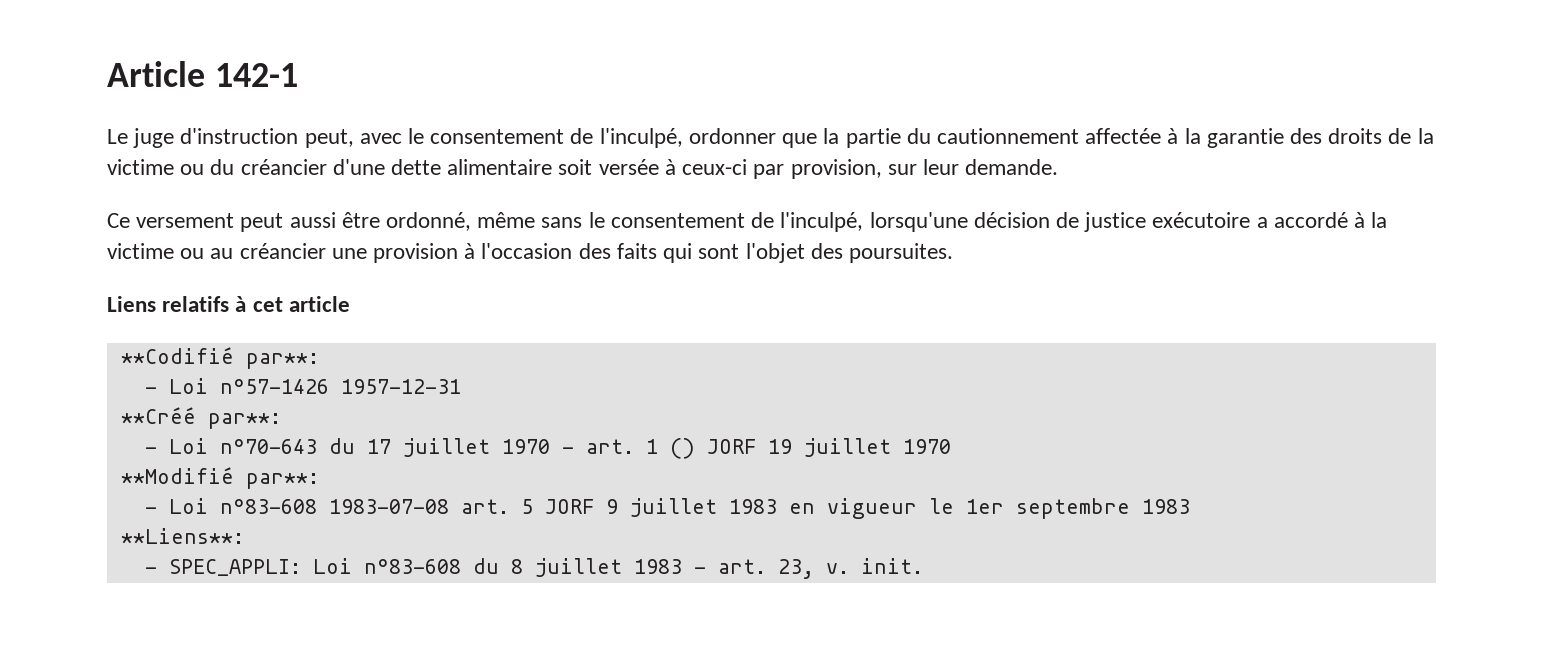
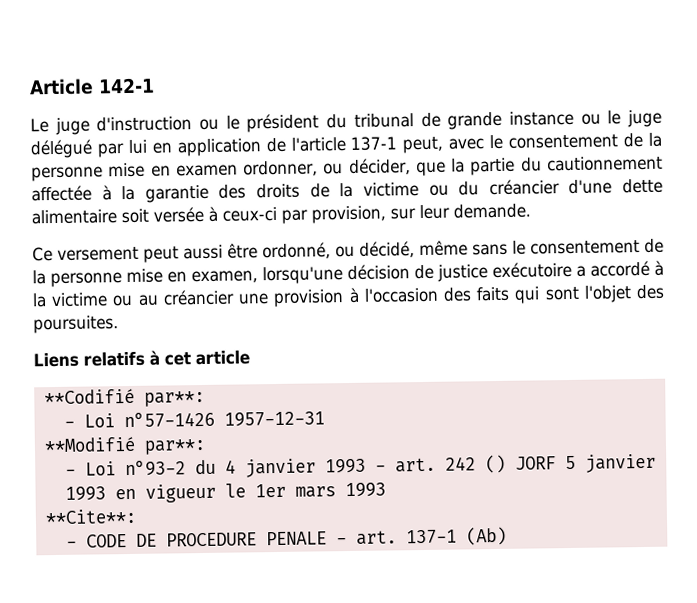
(299, 136) none -> [199,109,663,133] [30,136,398,159] ou le président du tribunal de grande instance ou le juge délégué par lui en application de l'article 137-1
[599,128,776,148] l'inculpé, ordonner -> [647,132,662,147] [31,158,411,182] la personne mise en examen ordonner, ou décider,
(472, 221) none -> [335,241,415,258] ou décidé,
[780,212,864,232] l'inculpé, -> [32,268,258,288] la personne mise en examen,
[120,407,281,429] [144,438,951,459] [120,467,319,489] [144,498,1190,519] [120,528,244,544] [144,558,923,579] **Créé par**: // - Loi n°70-643 du 17 juillet 1970 - art. 1 () JORF 19 juillet 1970 // **Modifié par**: // - Loi n°83-608 1983-07-08 art. 5 JORF 9 juillet 1983 en vigueur le 1er septembre 1983 // **Liens**: // - SPEC_APPLI: Loi n°83-608 du 8 juillet 1983 - art. 23, v. init. -> [43,436,206,455] [64,453,656,478] [64,482,386,503] [44,508,136,525] [65,526,507,548] **Modifié par**: // - Loi n°93-2 du 4 janvier 1993 - art. 242 () JORF 5 janvier 1993 en vigueur le 1er mars 1993 // **Cite**: // - CODE DE PROCEDURE PENALE - art. 137-1 (Ab)

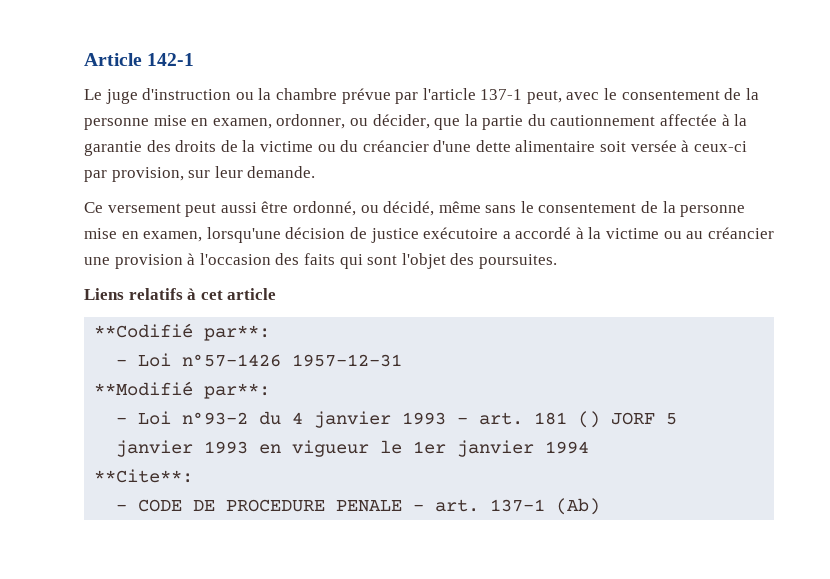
[225,109,663,133] [30,137,286,159] le président du tribunal de grande instance ou le juge délégué par lui en application de -> [258,88,419,104] la chambre prévue par
[175,164,238,177] examen -> [212,118,272,129] examen,
[444,456,476,471] 242 -> [534,412,568,425] 181
[294,482,386,498] mars 1993 -> [457,440,590,457] janvier 1994

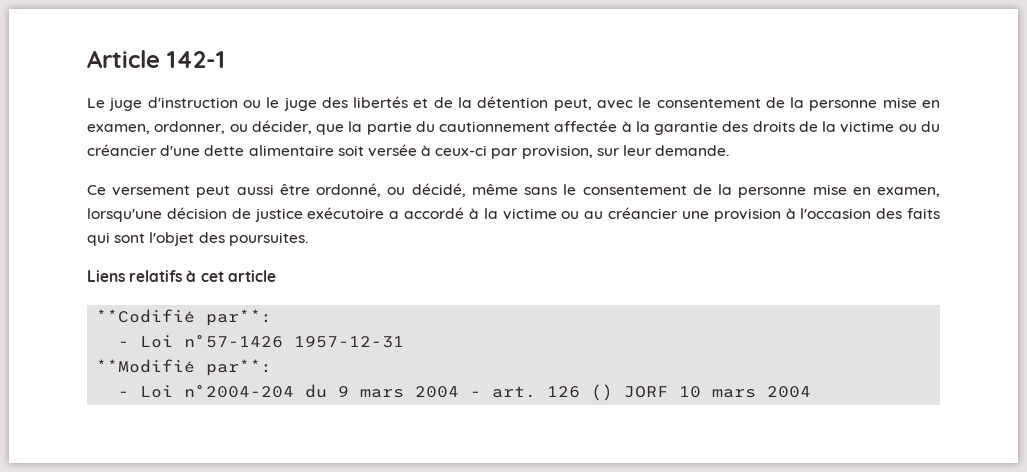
[258,88,523,104] la chambre prévue par l'article 137-1 -> [266,96,549,111] le juge des libertés et de la détention
[182,411,568,428] n°93-2 du 4 janvier 1993 - art. 181 -> [184,384,581,398] n°2004-204 du 9 mars 2004 - art. 126
[666,413,678,425] [116,440,590,457] [94,469,194,483] [116,498,601,515] 5 janvier 1993 en vigueur le 1er janvier 1994 // **Cite**: // - CODE DE PROCEDURE PENALE - art. 137-1 (Ab) -> [679,386,812,398] 10 mars 2004

